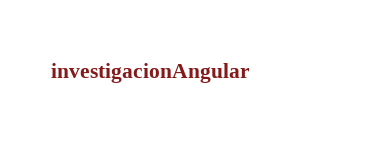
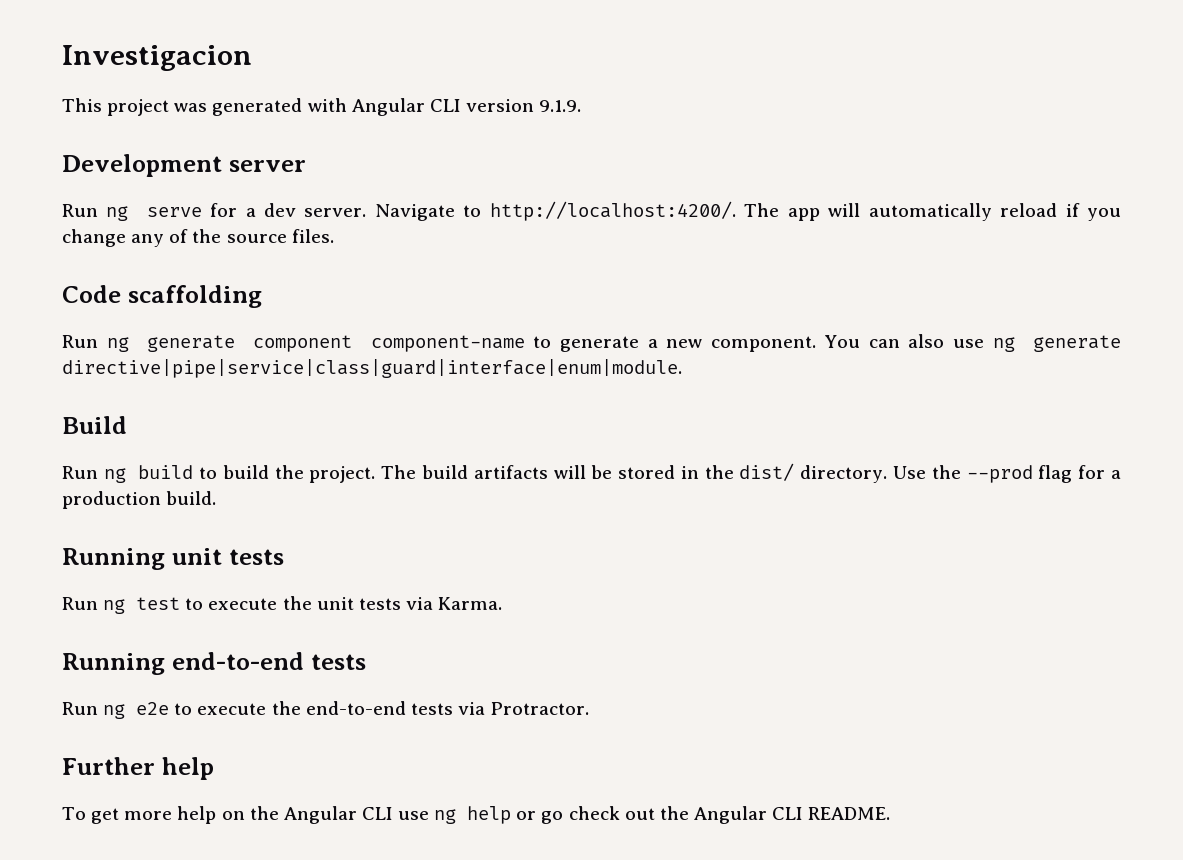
[51,63,250,83] investigacionAngular -> [62,45,252,71] [62,98,582,116] [62,154,306,177] [62,201,1121,221] [62,229,334,247] [62,285,262,308] [62,334,1122,352] [62,359,682,378] [62,416,127,434] [62,463,1121,483] [62,491,217,509] [62,548,284,570] [62,596,503,614] [62,652,366,675] [62,701,590,719] [62,757,214,780] [62,806,891,824] Investigacion // This project was generated with Angular CLI version 9.1.9. // Development server // Run ng serve for a dev server. Navigate to http://localhost:4200/. The app will automatically reload if you change any of the source files. // Code scaffolding // Run ng generate component component-name to generate a new component. You can also use ng generate directive|pipe|service|class|guard|interface|enum|module. // Build // Run ng build to build the project. The build artifacts will be stored in the dist/ directory. Use the --prod flag for a production build. // Running unit tests // Run ng test to execute the unit tests via Karma. // Running end-to-end tests // Run ng e2e to execute the end-to-end tests via Protractor. // Further help // To get more help on the Angular CLI use ng help or go check out the Angular CLI README.

